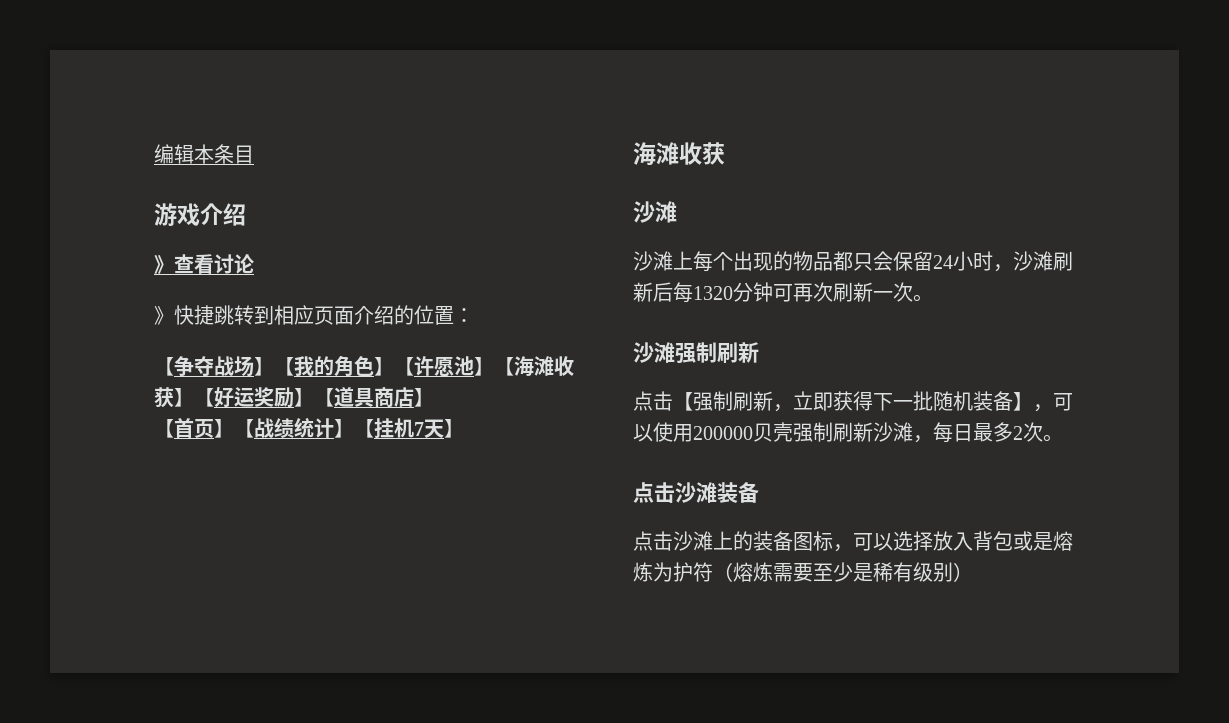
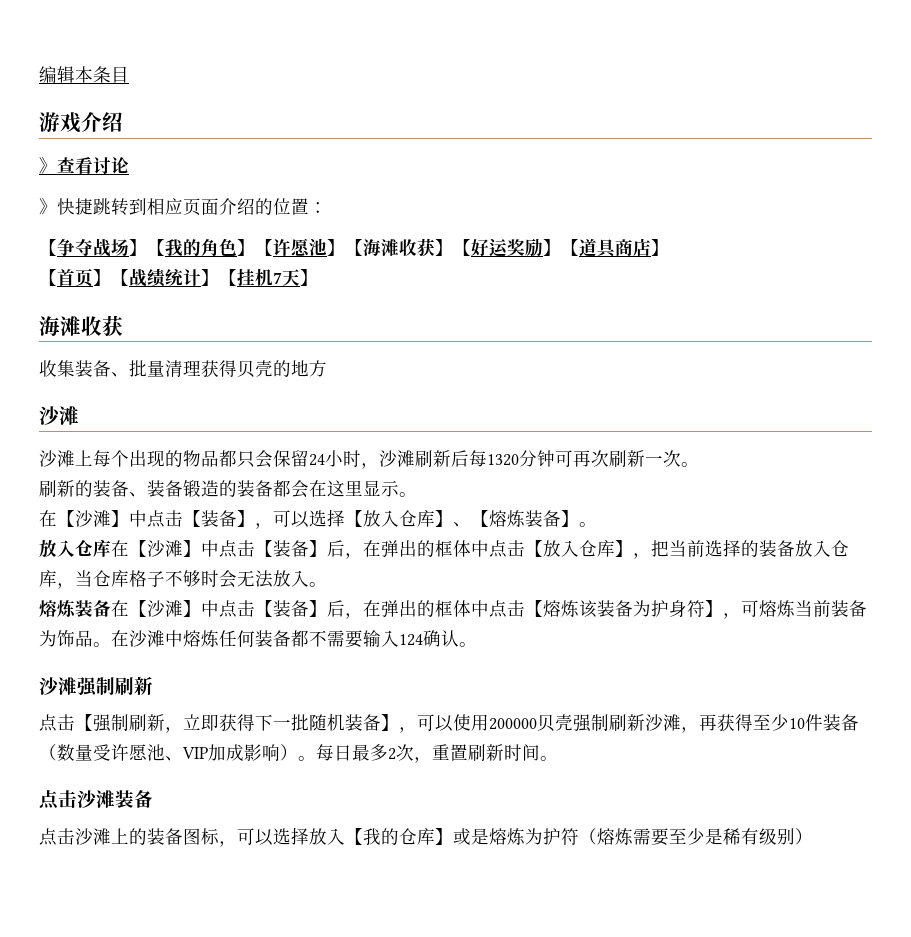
(725, 153) none -> [39,360,327,378] // 收集装备、批量清理获得贝壳的地方
(933, 298) none -> [39,480,417,498] [39,509,597,529] [39,539,849,559] [39,570,327,589] [38,600,867,619] [39,630,477,648] // 刷新的装备、装备锻造的装备都会在这里显示。 // 在【沙滩】中点击【装备】，可以选择【放入仓库】、【熔炼装备】。 // 放入仓库在【沙滩】中点击【装备】后，在弹出的框体中点击【放入仓库】，把当前选择的装备放入仓库，当仓库格子不够时会无法放入。 // 熔炼装备在【沙滩】中点击【装备】后，在弹出的框体中点击【熔炼该装备为护身符】，可熔炼当前装备为饰品。在沙滩中熔炼任何装备都不需要输入124确认。
[933,422,1043,443] 每日最多2次 -> [699,714,859,731] [39,744,540,763] 再获得至少10件装备（数量受许愿池、VIP加成影响）。每日最多2次，重置刷新时间
[973,531,1013,551] 背包 -> [345,828,453,845] 【我的仓库】

